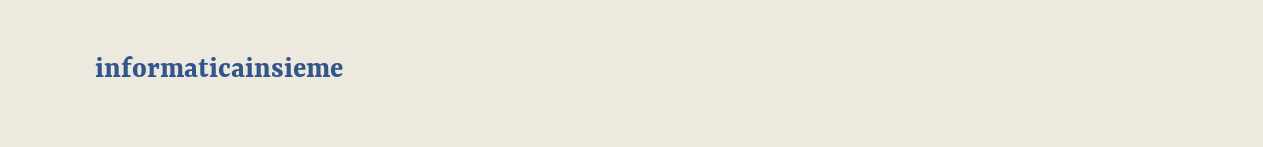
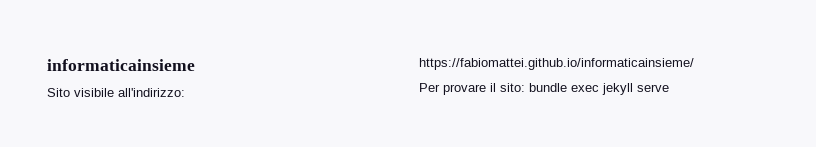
(343, 66) none -> [47,88,185,97] [419,58,694,70] [419,83,669,95] // Sito visibile all'indirizzo: https://fabiomattei.github.io/informaticainsieme/ // Per provare il sito: bundle exec jekyll serve

